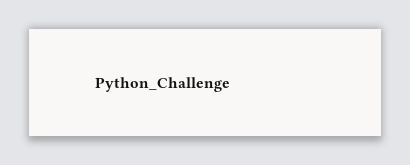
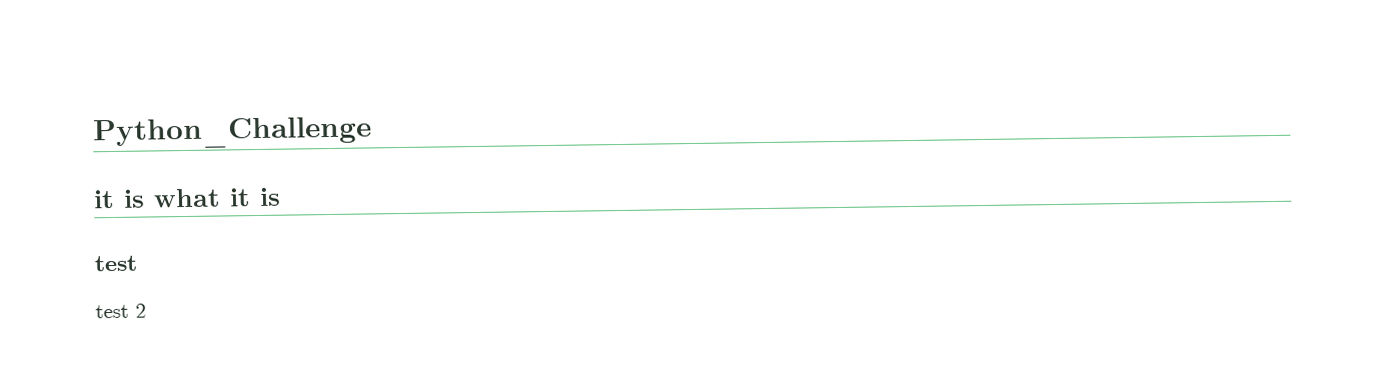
(230, 84) none -> [93,187,281,209] [94,255,138,272] [95,303,147,319] // it is what it is // test // test 2

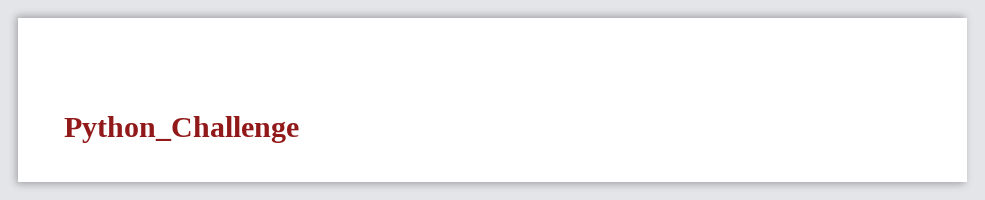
[93,187,281,209] [94,255,138,272] [95,303,147,319] // it is what it is // test // test 2 -> (299, 129) none

